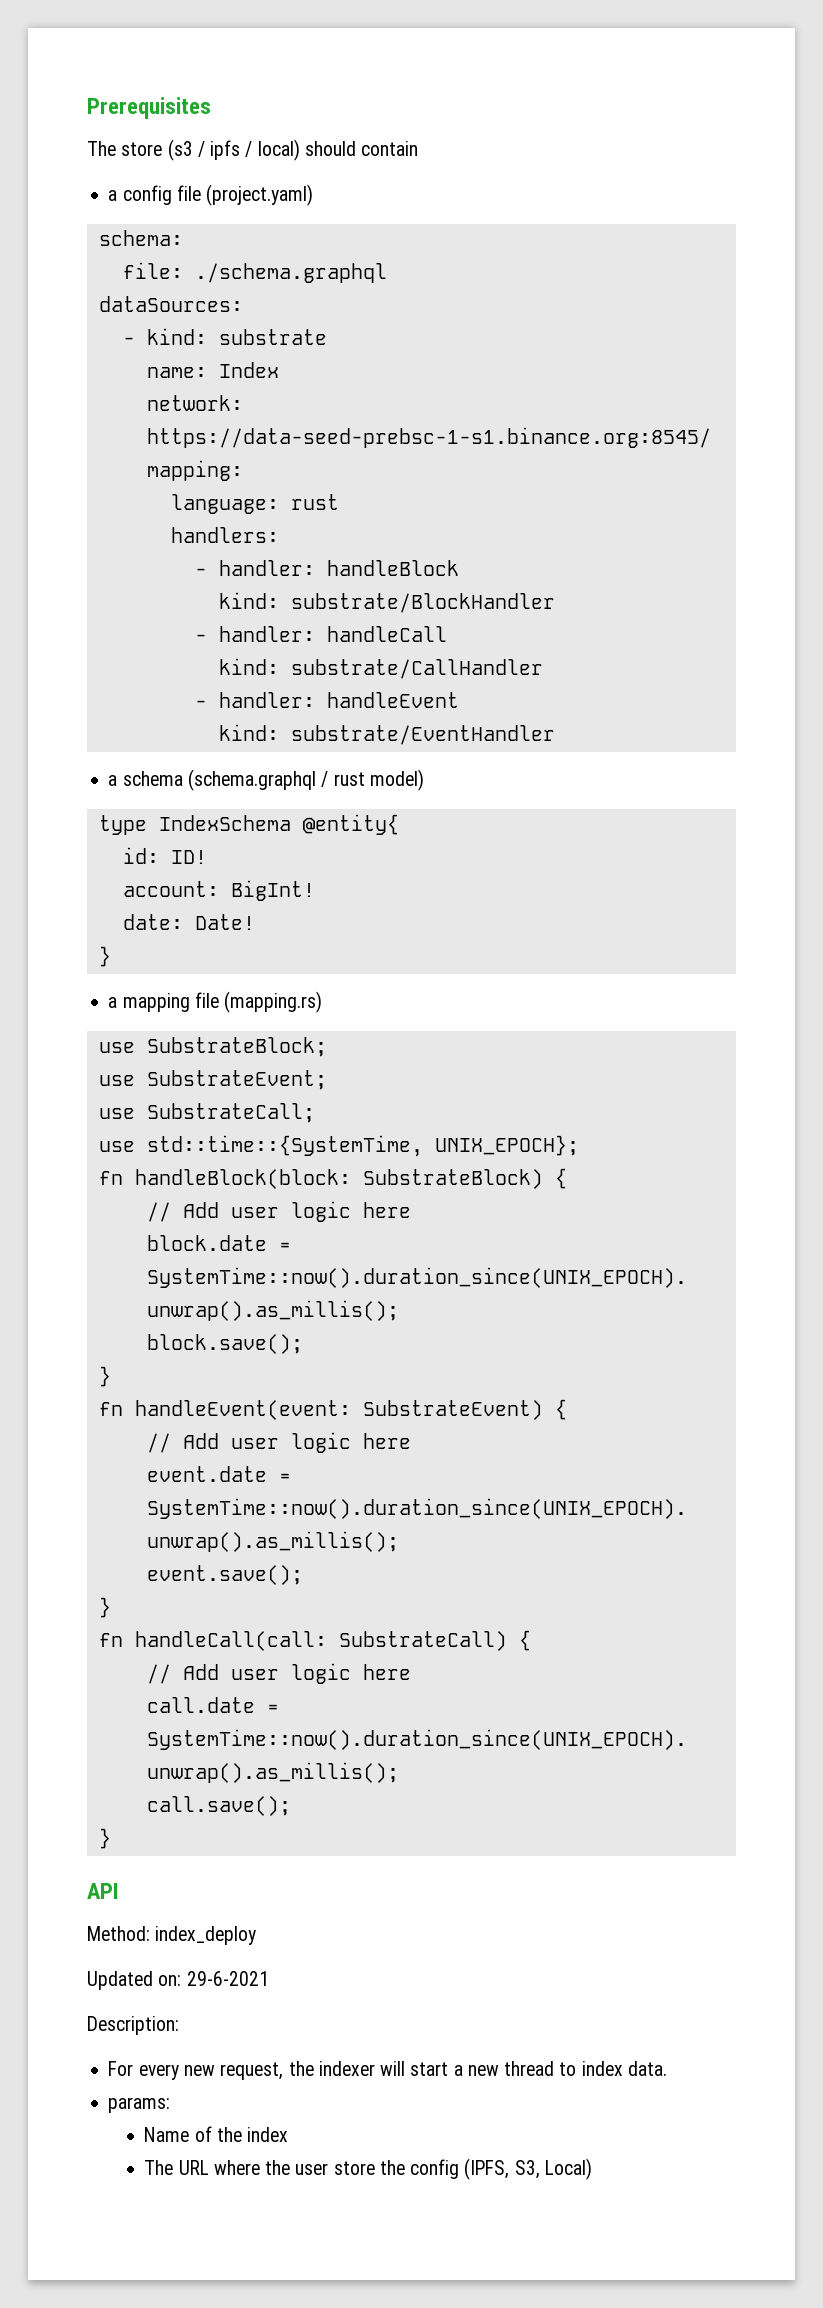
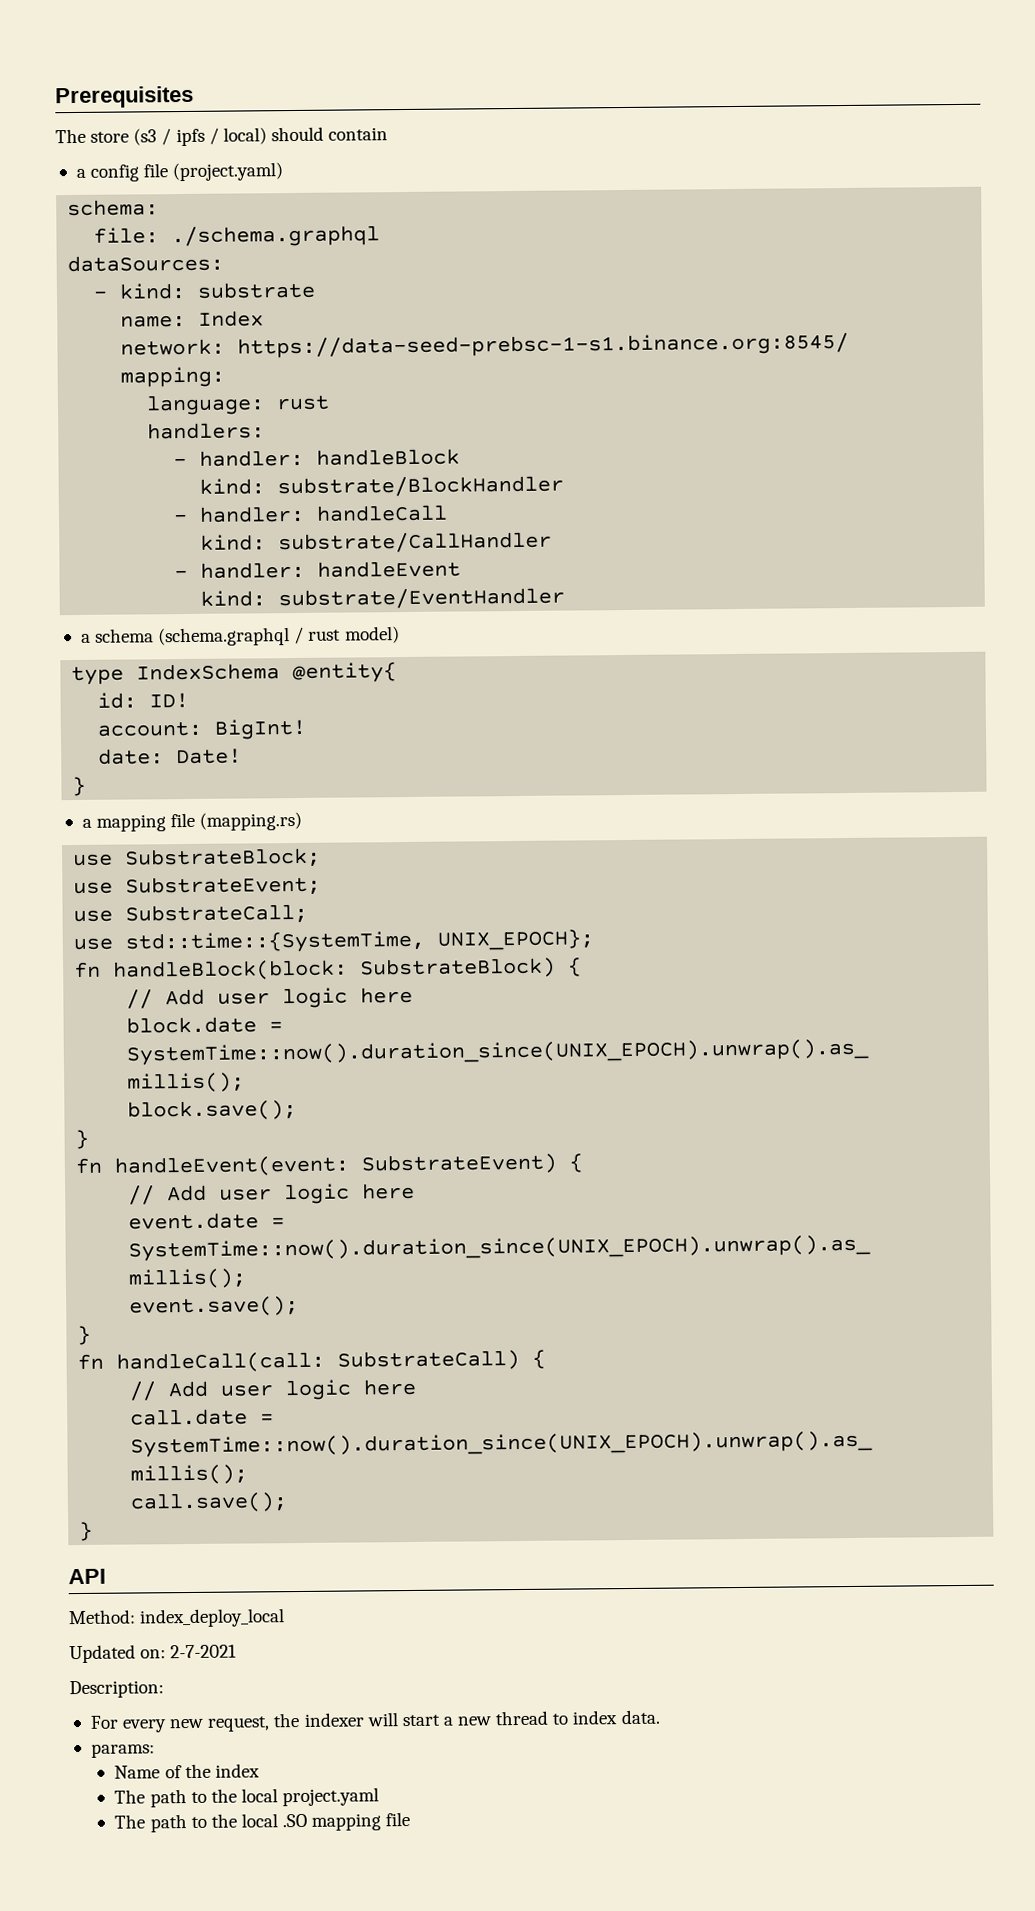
[155,1926,257,1945] index_deploy -> [139,1608,286,1628] index_deploy_local
[186,1971,269,1986] 29-6-2021 -> [170,1644,238,1659] 2-7-2021
[178,2158,592,2180] URL where the user store the config (IPFS, S3, Local) -> [149,1787,380,1808] [114,1812,411,1833] path to the local project.yaml // The path to the local .SO mapping file

